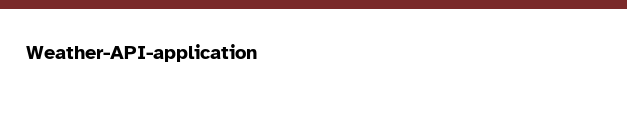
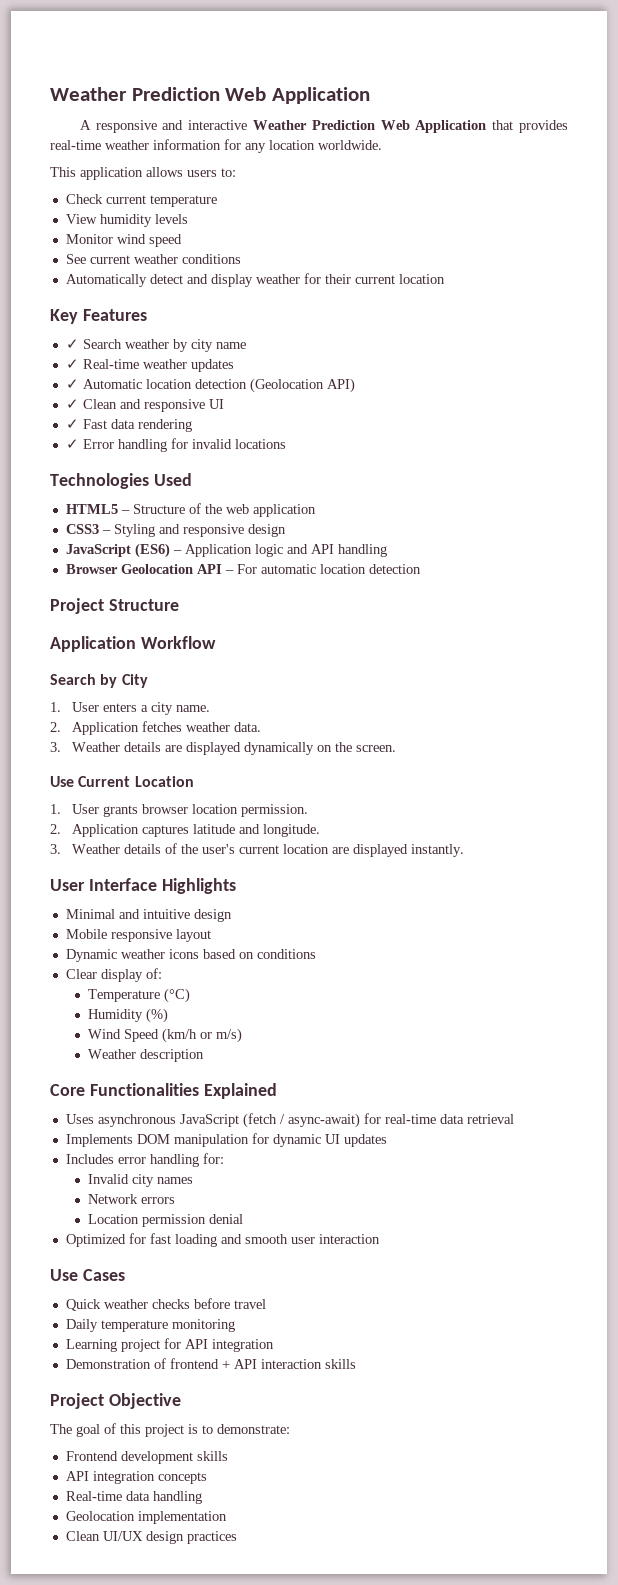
[26,44,257,62] Weather-API-application -> [50,87,370,104] [79,120,568,133] [50,139,382,153] [50,167,236,180] [65,194,217,207] [65,214,188,227] [65,234,182,247] [65,254,241,264] [65,273,445,287] [50,309,147,324] [65,339,246,352] [65,359,234,372] [65,378,355,393] [65,399,224,412] [65,419,192,432] [65,438,286,452] [50,473,192,489] [65,503,316,517] [65,524,286,537] [65,543,387,558] [65,564,421,574] [50,598,179,614] [50,636,216,652] [50,674,148,688] [50,702,211,715] [50,721,262,735] [50,742,397,755] [50,776,194,787] [50,804,309,817] [50,824,321,837] [50,843,465,857] [50,878,236,894] [65,909,232,922] [65,929,211,942] [65,949,316,962] [65,968,162,982] [88,988,191,1003] [88,1008,169,1023] [88,1028,243,1043] [88,1049,205,1062] [50,1083,277,1099] [65,1113,514,1128] [65,1133,387,1147] [65,1153,224,1167] [88,1174,194,1187] [88,1194,176,1204] [88,1214,244,1227] [65,1233,380,1247] [50,1269,125,1281] [65,1298,266,1311] [65,1319,235,1332] [65,1338,274,1352] [65,1358,356,1369] [50,1393,181,1409] [50,1423,290,1437] [65,1451,228,1464] [65,1471,207,1484] [65,1491,202,1504] [65,1511,227,1524] [65,1531,237,1544] Weather Prediction Web Application // A responsive and interactive Weather Prediction Web Application that provides real-time weather information for any location worldwide. // This application allows users to: // Check current temperature // View humidity levels // Monitor wind speed // See current weather conditions // Automatically detect and display weather for their current location // Key Features // ✓ Search weather by city name // ✓ Real-time weather updates // ✓ Automatic location detection (Geolocation API) // ✓ Clean and responsive UI // ✓ Fast data rendering // ✓ Error handling for invalid locations // Technologies Used // HTML5 – Structure of the web application // CSS3 – Styling and responsive design // JavaScript (ES6) – Application logic and API handling // Browser Geolocation API – For automatic location detection // Project Structure // Application Workflow // Search by City // 1. User enters a city name. // 2. Application fetches weather data. // 3. Weather details are displayed dynamically on the screen. // Use Current Location // 1. User grants browser location permission. // 2. Application captures latitude and longitude. // 3. Weather details of the user's current location are displayed instantly. // User Interface Highlights // Minimal and intuitive design // Mobile responsive layout // Dynamic weather icons based on conditions // Clear display of: // Temperature (°C) // Humidity (%) // Wind Speed (km/h or m/s) // Weather description // Core Functionalities Explained // Uses asynchronous JavaScript (fetch / async-await) for real-time data retrieval // Implements DOM manipulation for dynamic UI updates // Includes error handling for: // Invalid city names // Network errors // Location permission denial // Optimized for fast loading and smooth user interaction // Use Cases // Quick weather checks before travel // Daily temperature monitoring // Learning project for API integration // Demonstration of frontend + API interaction skills // Project Objective // The goal of this project is to demonstrate: // Frontend development skills // API integration concepts // Real-time data handling // Geolocation implementation // Clean UI/UX design practices

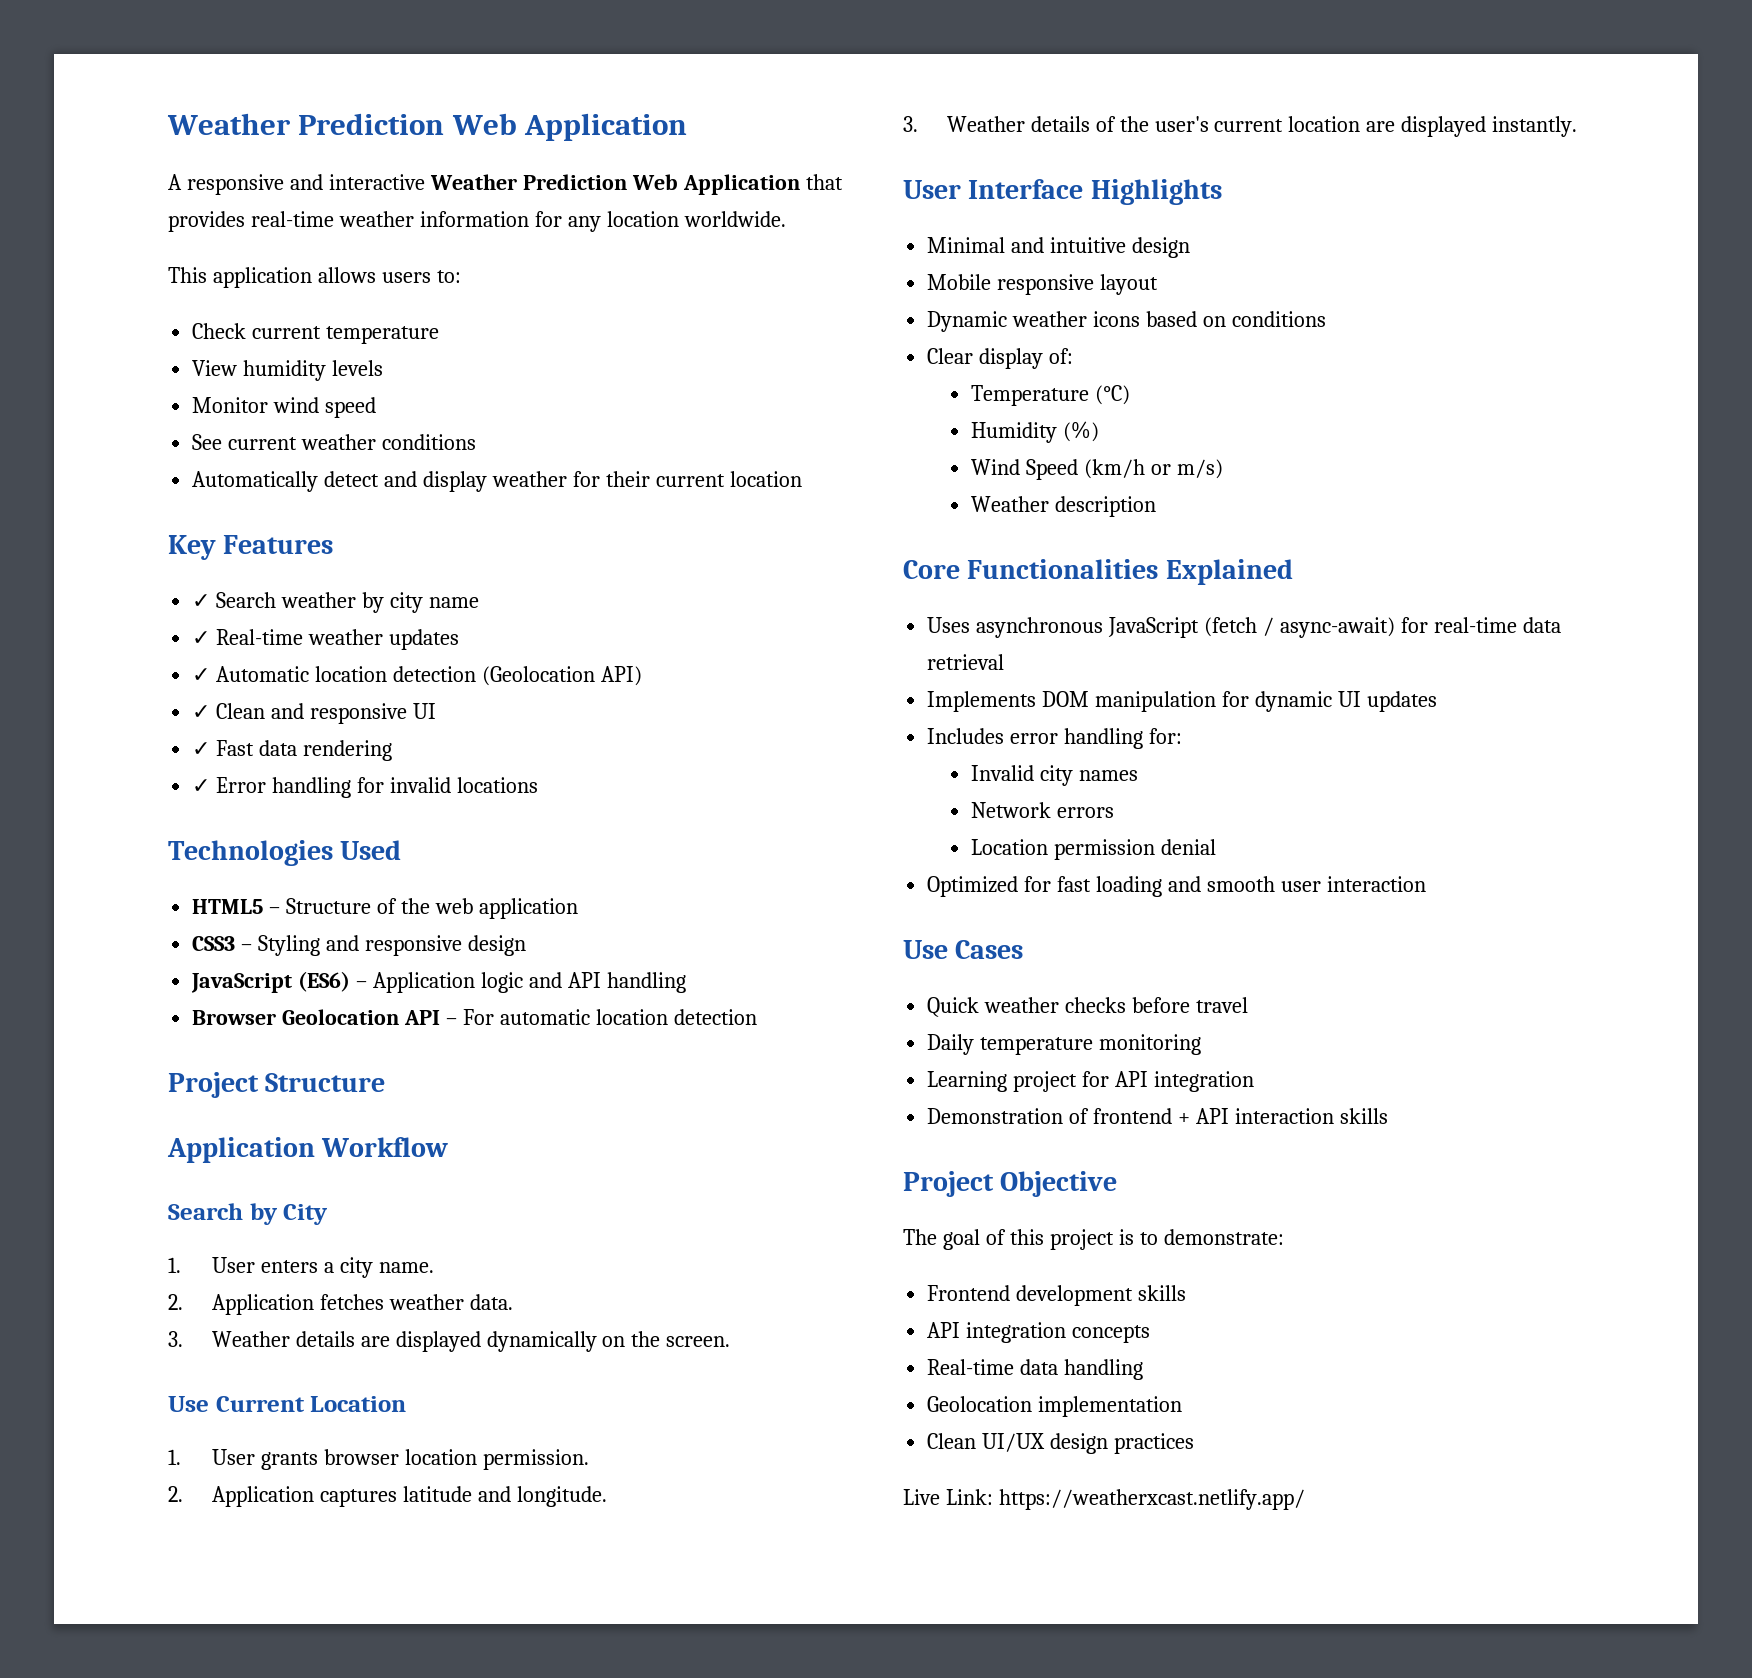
(237, 1537) none -> [903,1489,1305,1510] // Live Link: https://weatherxcast.netlify.app/

